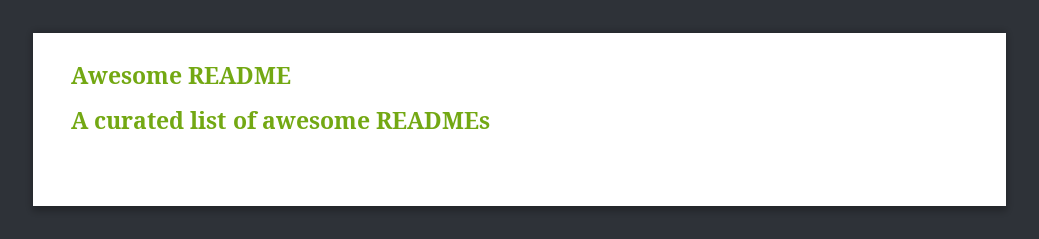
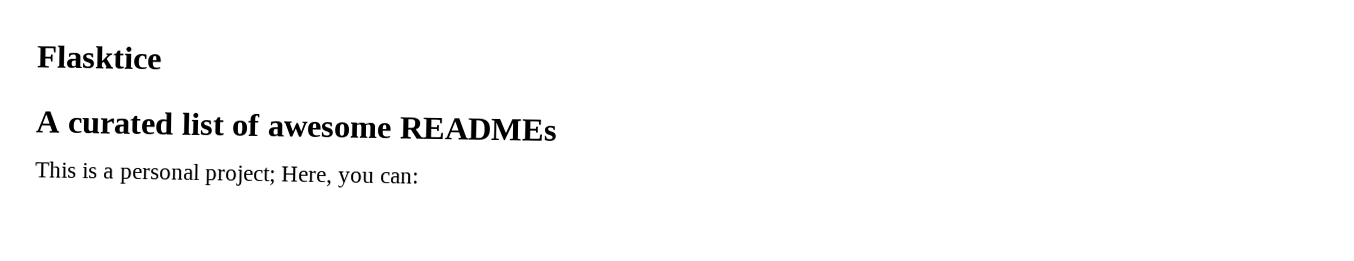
[71,67,292,84] Awesome README -> [36,45,162,70] Flasktice
(491, 120) none -> [35,161,420,188] // This is a personal project; Here, you can:

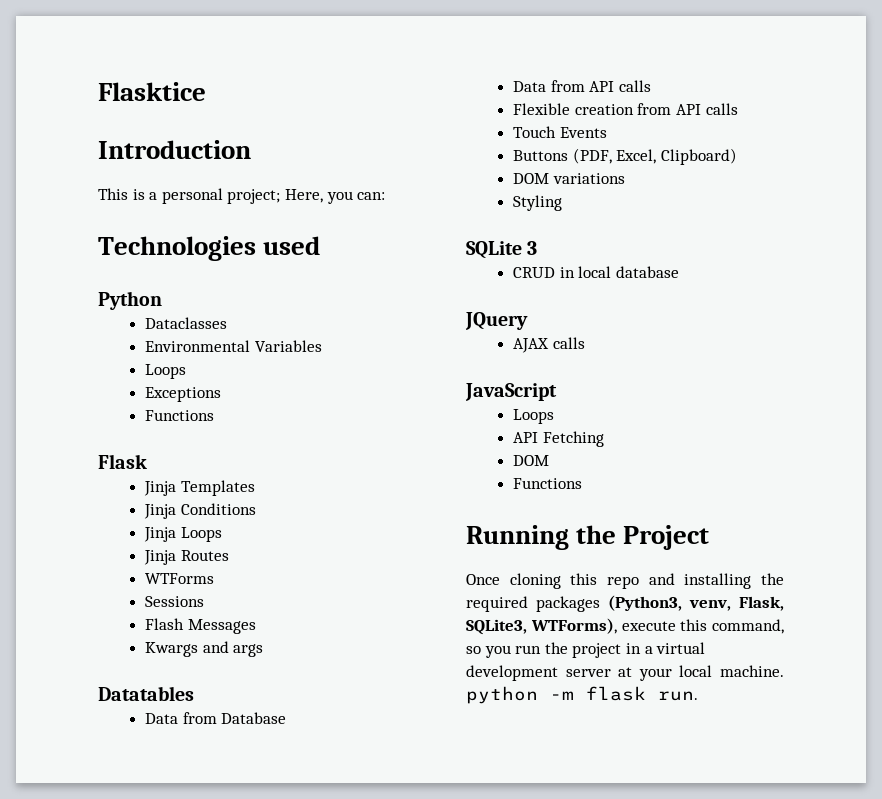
[35,110,558,141] A curated list of awesome READMEs -> [98,140,251,159] Introduction
(420, 178) none -> [98,236,321,261] [98,291,162,310] [145,317,228,329] [145,340,322,352] [145,364,187,379] [145,387,222,402] [145,410,215,421] [98,454,147,469] [144,480,255,496] [144,503,256,519] [144,527,222,542] [144,550,229,565] [145,573,215,584] [145,596,205,607] [145,618,256,634] [145,641,264,657] [98,686,194,701] [145,712,287,724] [513,80,652,92] [513,103,738,115] [513,126,607,138] [513,148,738,165] [513,173,625,184] [513,195,563,211] [466,241,538,259] [513,266,680,278] [465,312,528,330] [513,337,585,353] [465,383,557,401] [513,409,555,424] [513,431,604,447] [513,455,550,466] [513,478,583,489] [466,525,710,550] [466,573,784,589] [466,595,784,612] [466,618,784,635] [466,642,706,658] [466,665,784,681] [466,686,698,704] // Technologies used // Python // Dataclasses // Environmental Variables // Loops // Exceptions // Functions // Flask // Jinja Templates // Jinja Conditions // Jinja Loops // Jinja Routes // WTForms // Sessions // Flash Messages // Kwargs and args // Datatables // Data from Database // Data from API calls // Flexible creation from API calls // Touch Events // Buttons (PDF, Excel, Clipboard) // DOM variations // Styling // SQLite 3 // CRUD in local database // JQuery // AJAX calls // JavaScript // Loops // API Fetching // DOM // Functions // Running the Project // Once cloning this repo and installing the required packages (Python3, venv, Flask, SQLite3, WTForms), execute this command, so you run the project in a virtual development server at your local machine. python -m flask run.

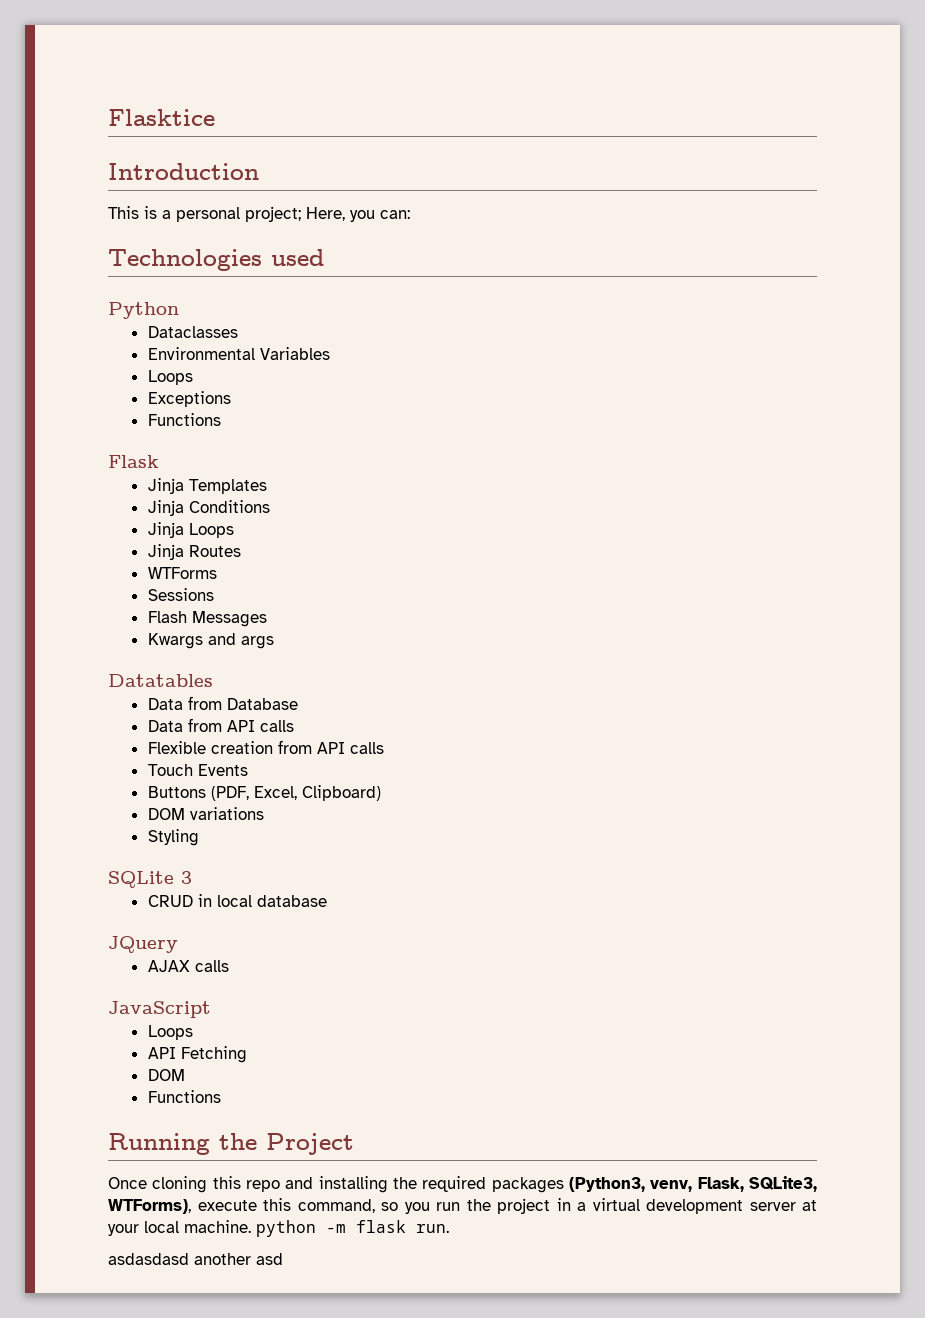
(698, 696) none -> [108,1253,283,1265] // asdasdasd another asd

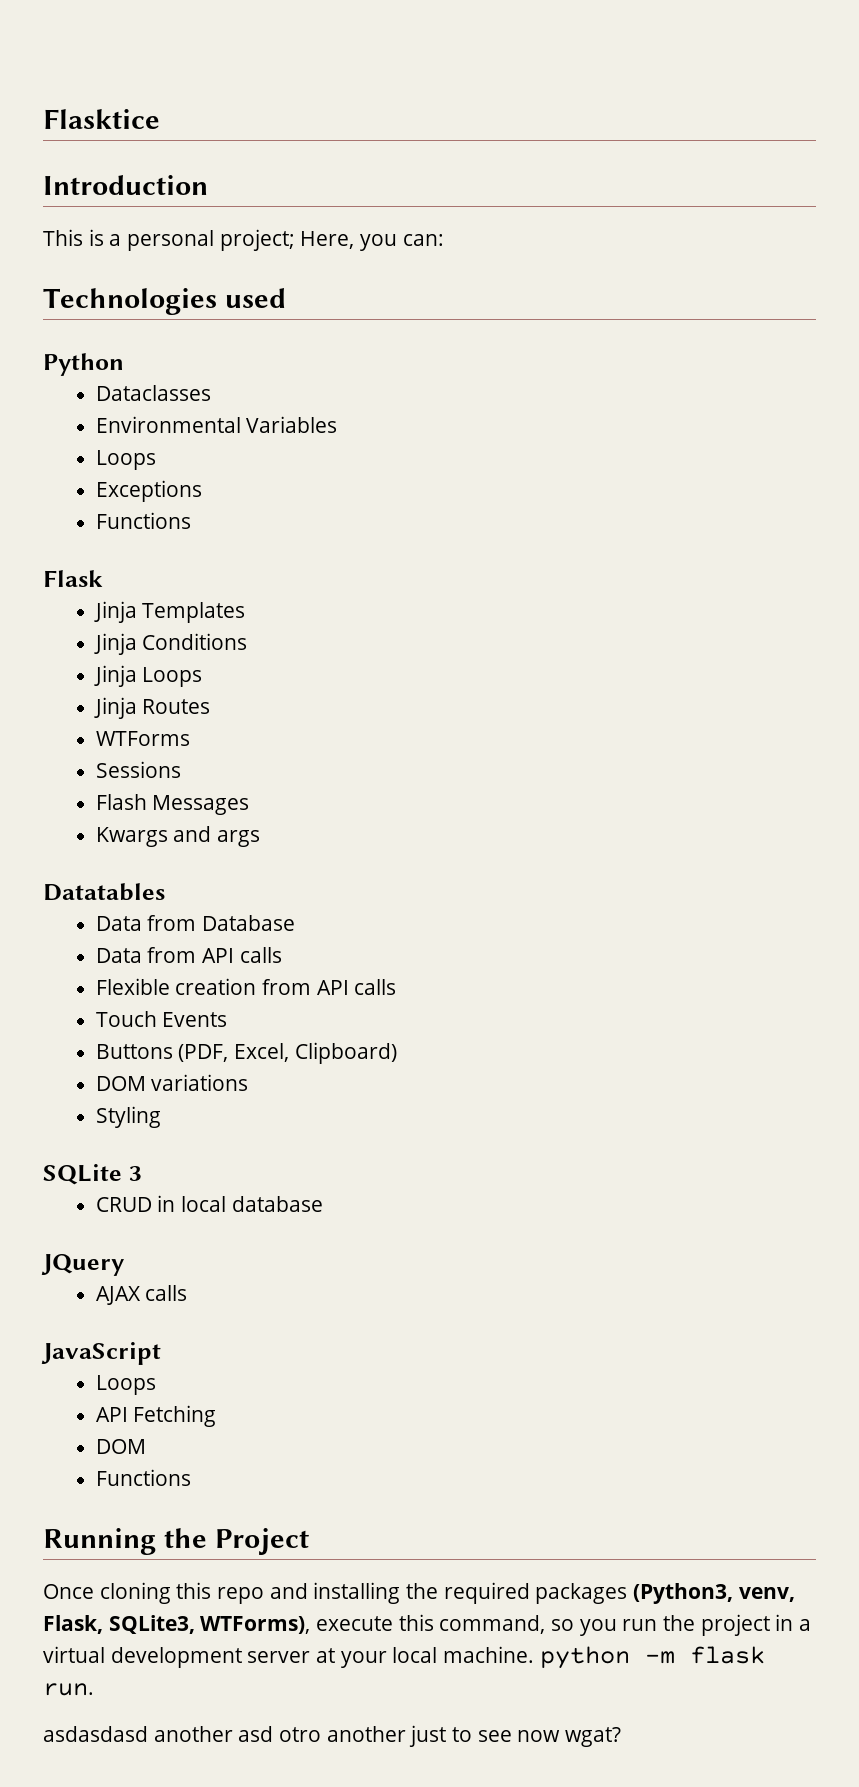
(283, 1259) none -> [279,1725,622,1747] otro another just to see now wgat?

